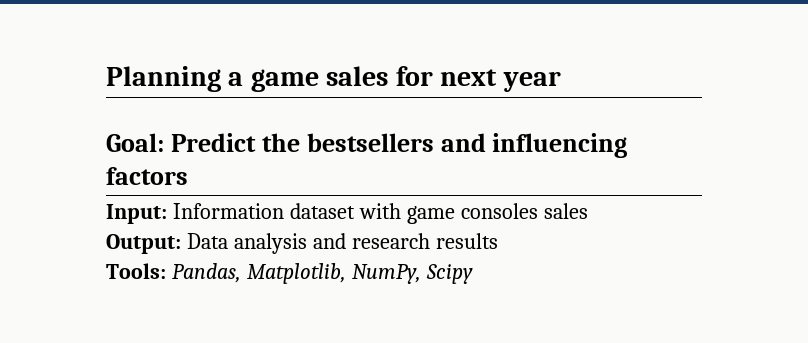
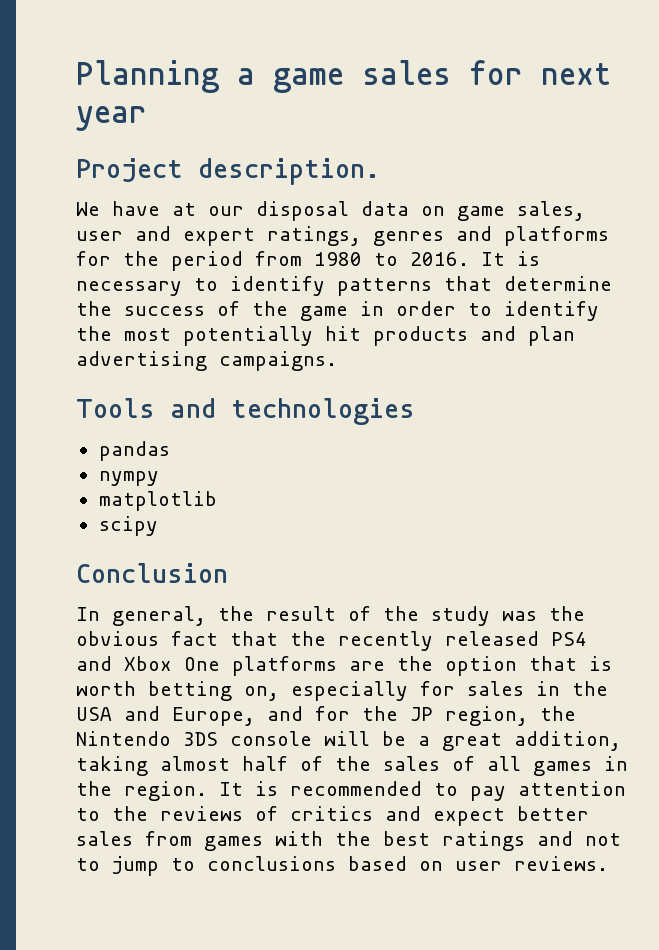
[106,133,628,158] [106,167,188,185] [106,203,588,224] [106,233,498,254] [106,263,473,284] Goal: Predict the bestsellers and influencing factors // Input: Information dataset with game consoles sales // Output: Data analysis and research results // Tools: Pandas, Matplotlib, NumPy, Scipy -> [76,158,380,185] [76,201,585,221] [76,226,609,246] [76,251,540,271] [76,276,612,296] [76,301,599,321] [76,326,575,346] [76,351,337,371] [76,398,415,425] [98,441,170,461] [98,471,159,486] [98,491,217,511] [98,516,158,536] [76,563,228,583] [76,606,585,626] [76,631,587,651] [76,656,612,676] [76,681,608,701] [76,706,576,726] [76,731,621,751] [76,756,628,776] [76,781,626,801] [76,806,589,826] [76,831,621,851] [76,856,608,876] Project description. // We have at our disposal data on game sales, user and expert ratings, genres and platforms for the period from 1980 to 2016. It is necessary to identify patterns that determine the success of the game in order to identify the most potentially hit products and plan advertising campaigns. // Tools and technologies // pandas // nympy // matplotlib // scipy // Conclusion // In general, the result of the study was the obvious fact that the recently released PS4 and Xbox One platforms are the option that is worth betting on, especially for sales in the USA and Europe, and for the JP region, the Nintendo 3DS console will be a great addition, taking almost half of the sales of all games in the region. It is recommended to pay attention to the reviews of critics and expect better sales from games with the best ratings and not to jump to conclusions based on user reviews.

